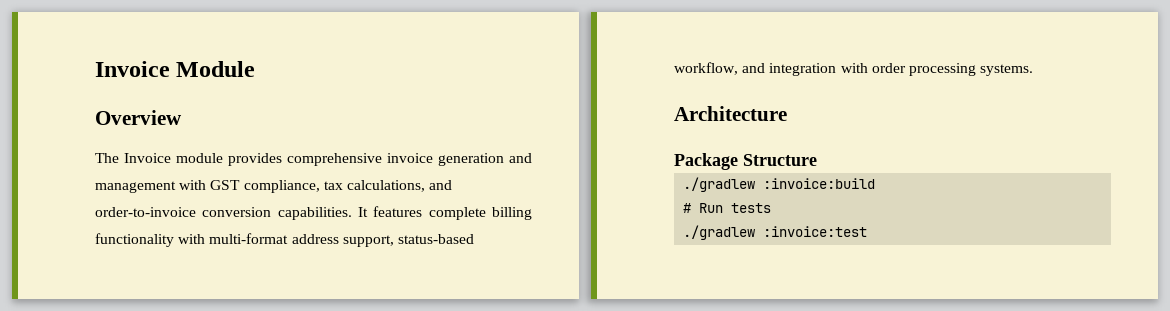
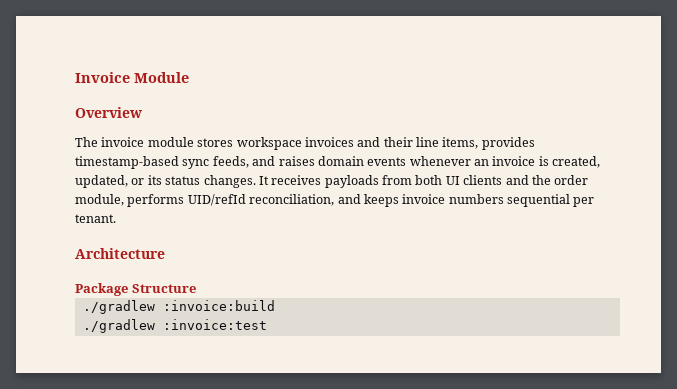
[124,153,532,166] [95,180,453,193] [95,206,532,220] [95,233,474,247] [674,62,1034,76] Invoice module provides comprehensive invoice generation and management with GST compliance, tax calculations, and order-to-invoice conversion capabilities. It features complete billing functionality with multi-format address support, status-based workflow, and integration with order processing systems. -> [101,137,535,150] [75,156,601,169] [75,175,589,188] [75,194,595,207] [75,214,116,223] invoice module stores workspace invoices and their line items, provides timestamp-based sync feeds, and raises domain events whenever an invoice is created, updated, or its status changes. It receives payloads from both UI clients and the order module, performs UID/refId reconciliation, and keeps invoice numbers sequential per tenant.
[683,203,772,213] // # Run tests -> (275, 305) none

